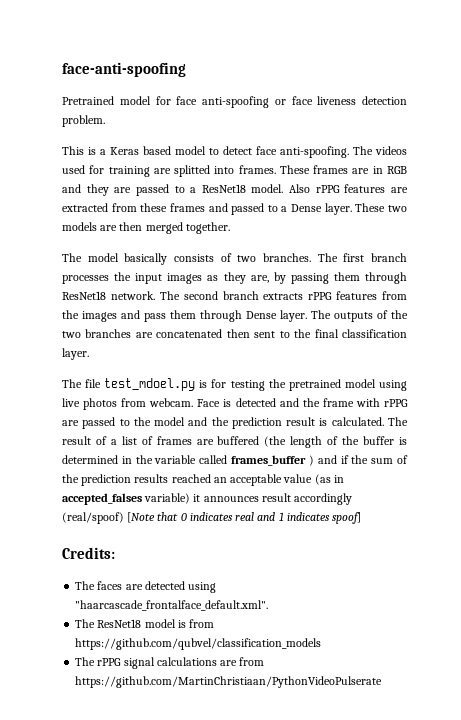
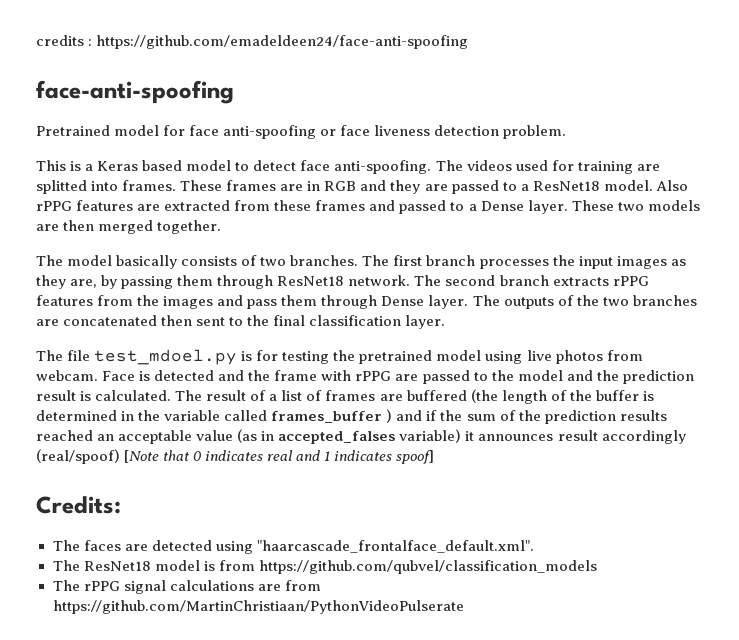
(62, 69) none -> [36,35,469,49] credits : https://github.com/emadeldeen24/face-anti-spoofing //

